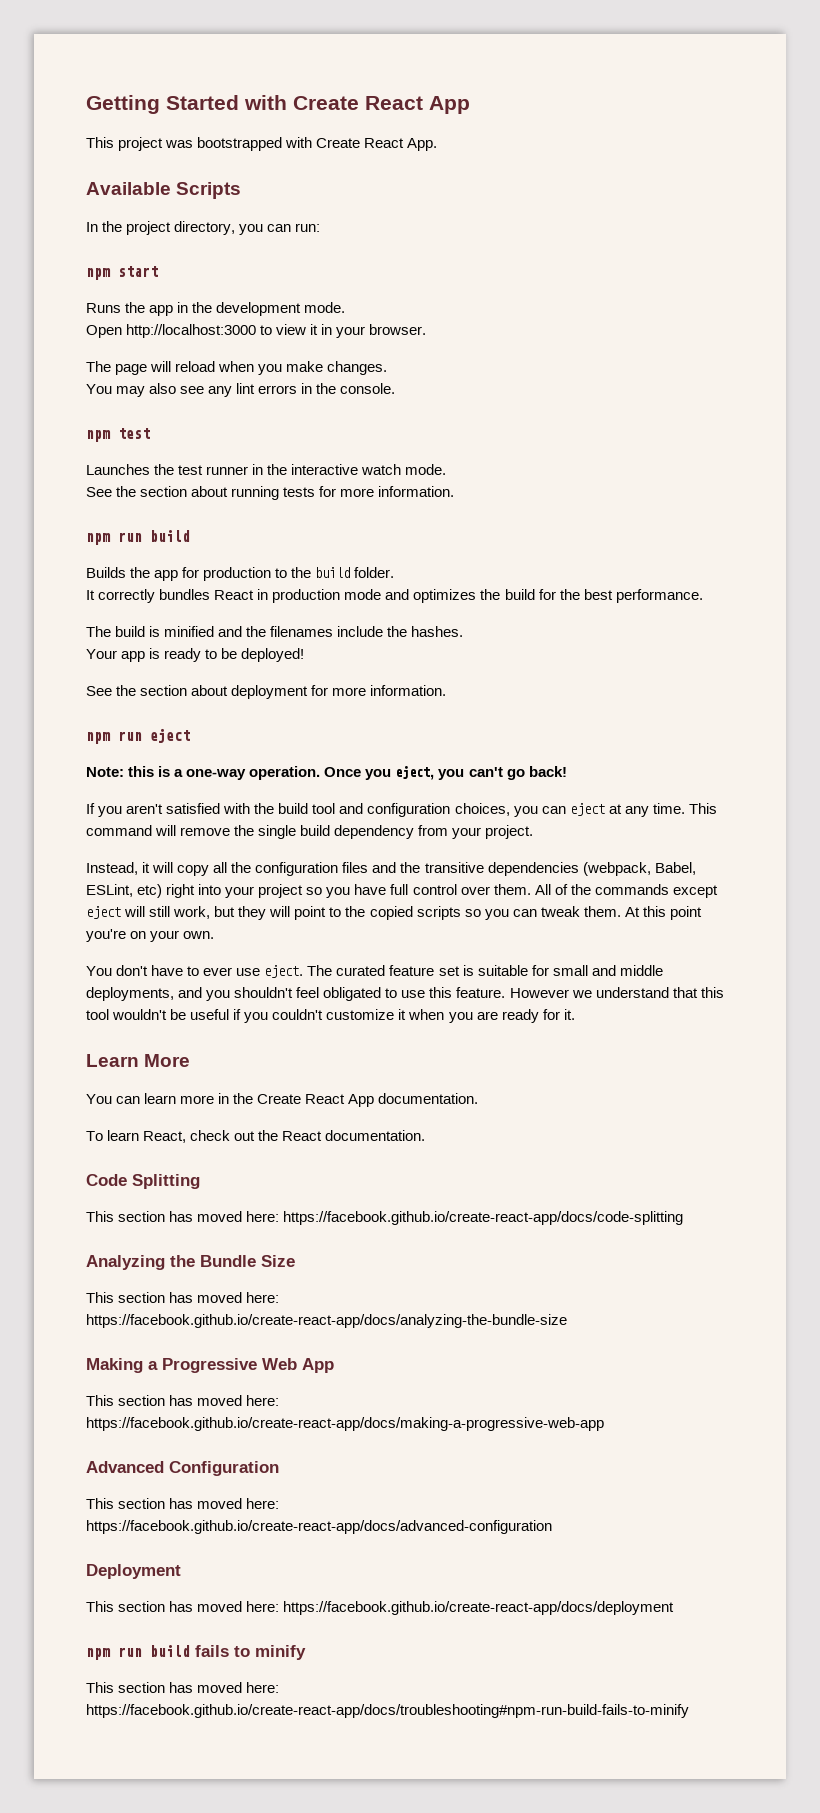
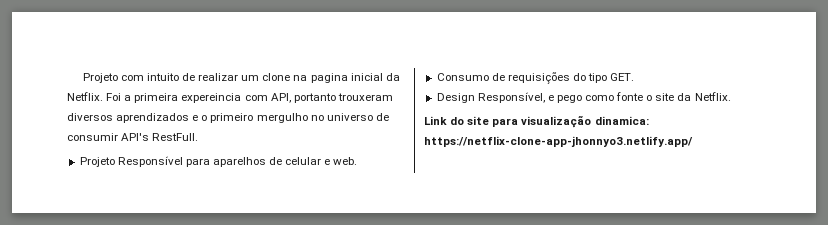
[86,95,470,114] [86,137,438,151] [86,182,242,199] [86,221,321,235] [86,266,158,280] [86,302,346,316] [86,324,427,338] [86,361,388,375] [86,383,396,397] [86,428,150,442] [86,464,447,475] [86,486,455,500] [86,530,190,545] [86,567,395,581] [86,589,703,603] [86,626,464,637] [86,648,305,662] [86,685,447,699] [86,728,190,744] [86,766,567,780] [86,803,717,817] [86,825,534,839] [86,862,696,876] [86,884,718,898] [86,906,702,920] [86,929,215,942] [86,965,663,978] [86,987,724,1001] [86,1009,575,1023] [86,1054,191,1067] [86,1093,479,1107] [86,1130,426,1143] [86,1174,200,1189] [86,1211,684,1225] [86,1255,295,1270] [86,1292,280,1303] [86,1314,567,1328] [86,1358,334,1373] [86,1395,280,1406] [86,1417,604,1431] [86,1461,279,1476] [86,1498,280,1509] [86,1520,552,1534] [86,1564,181,1579] [86,1601,675,1615] [86,1645,306,1660] [86,1682,280,1693] [86,1704,689,1718] Getting Started with Create React App // This project was bootstrapped with Create React App. // Available Scripts // In the project directory, you can run: // npm start // Runs the app in the development mode. // Open http://localhost:3000 to view it in your browser. // The page will reload when you make changes. // You may also see any lint errors in the console. // npm test // Launches the test runner in the interactive watch mode. // See the section about running tests for more information. // npm run build // Builds the app for production to the build folder. // It correctly bundles React in production mode and optimizes the build for the best performance. // The build is minified and the filenames include the hashes. // Your app is ready to be deployed! // See the section about deployment for more information. // npm run eject // Note: this is a one-way operation. Once you eject, you can't go back! // If you aren't satisfied with the build tool and configuration choices, you can eject at any time. This command will remove the single build dependency from your project. // Instead, it will copy all the configuration files and the transitive dependencies (webpack, Babel, ESLint, etc) right into your project so you have full control over them. All of the commands except eject will still work, but they will point to the copied scripts so you can tweak them. At this point you're on your own. // You don't have to ever use eject. The curated feature set is suitable for small and middle deployments, and you shouldn't feel obligated to use this feature. However we understand that this tool wouldn't be useful if you couldn't customize it when you are ready for it. // Learn More // You can learn more in the Create React App documentation. // To learn React, check out the React documentation. // Code Splitting // This section has moved here: https://facebook.github.io/create-react-app/docs/code-splitting // Analyzing the Bundle Size // This section has moved here: https://facebook.github.io/create-react-app/docs/analyzing-the-bundle-size // Making a Progressive Web App // This section has moved here: https://facebook.github.io/create-react-app/docs/making-a-progressive-web-app // Advanced Configuration // This section has moved here: https://facebook.github.io/create-react-app/docs/advanced-configuration // Deployment // This section has moved here: https://facebook.github.io/create-react-app/docs/deployment // npm run build fails to minify // This section has moved here: https://facebook.github.io/create-react-app/docs/troubleshooting#npm-run-build-fails-to-minify -> [82,73,400,83] [67,92,393,103] [67,113,389,123] [67,133,199,141] [79,156,358,167] [436,72,635,84] [436,92,731,103] [424,115,649,128] [424,136,693,147] Projeto com intuito de realizar um clone na pagina inicial da Netflix. Foi a primeira expereincia com API, portanto trouxeram diversos aprendizados e o primeiro mergulho no universo de consumir API's RestFull. // Projeto Responsível para aparelhos de celular e web. // Consumo de requisições do tipo GET. // Design Responsível, e pego como fonte o site da Netflix. // Link do site para visualização dinamica: https://netflix-clone-app-jhonnyo3.netlify.app/

